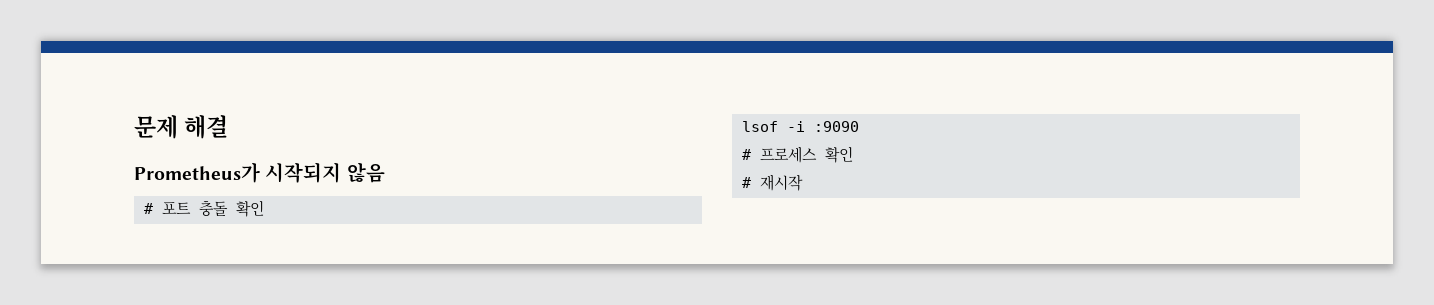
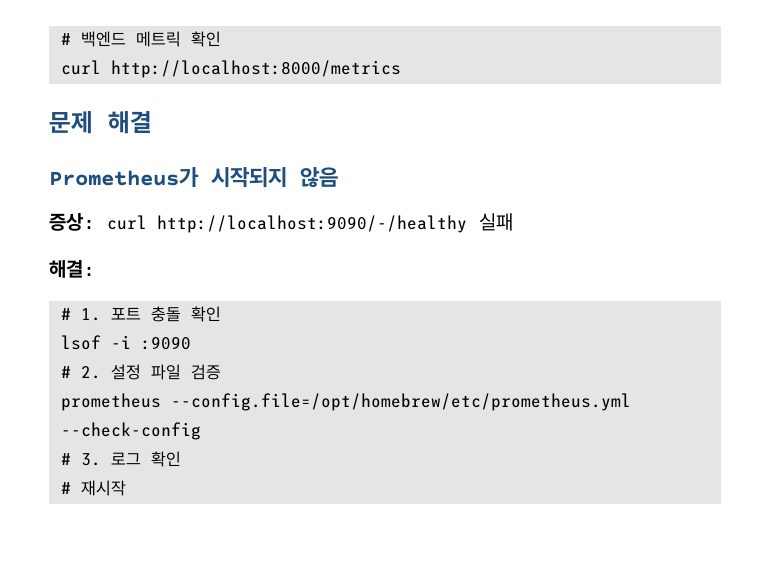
(134, 127) none -> [61,31,221,47] [61,60,401,78] # 백엔드 메트릭 확인 // curl http://localhost:8000/metrics //
[144,203,154,214] // # -> [49,213,513,233] [49,260,95,278] [61,308,101,321] // 증상: curl http://localhost:9090/-/healthy 실패 // 해결: // # 1.
[760,146,818,163] 프로세스 -> [81,364,221,380] [61,393,631,411] [61,422,201,440] [61,452,141,466] 2. 설정 파일 검증 // prometheus --config.file=/opt/homebrew/etc/prometheus.yml --check-config // # 3. 로그

